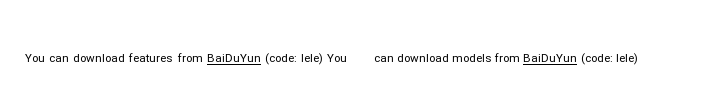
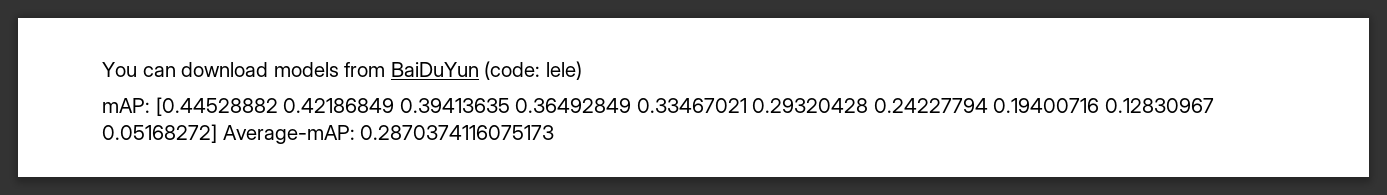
[25,53,450,65] You can download features from BaiDuYun (code: lele) You can download -> [102,62,269,77] You can download
(638, 59) none -> [102,97,1214,116] [102,124,555,144] // mAP: [0.44528882 0.42186849 0.39413635 0.36492849 0.33467021 0.29320428 0.24227794 0.19400716 0.12830967 0.05168272] Average-mAP: 0.2870374116075173

